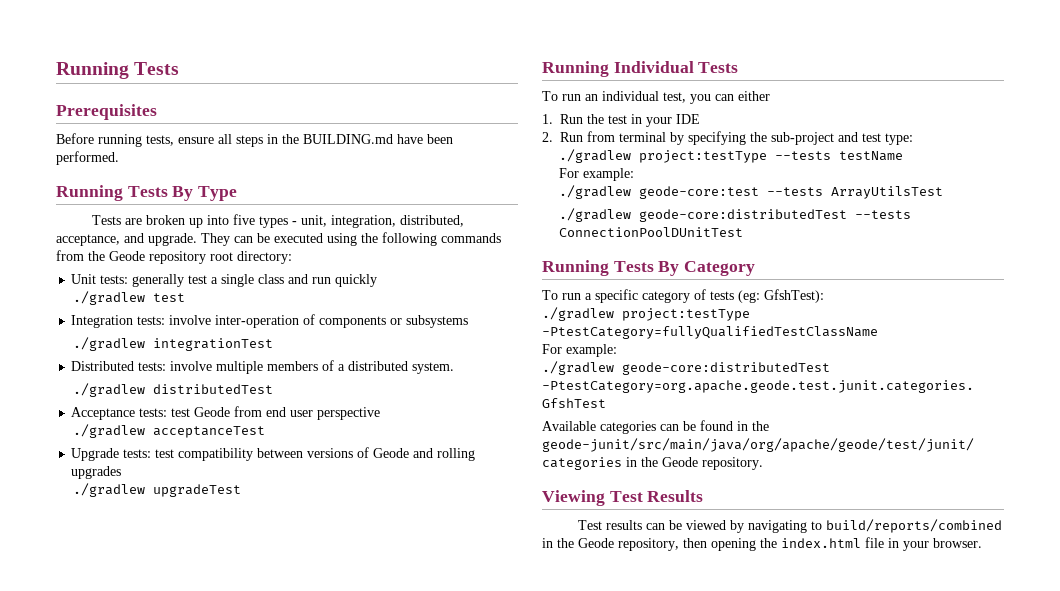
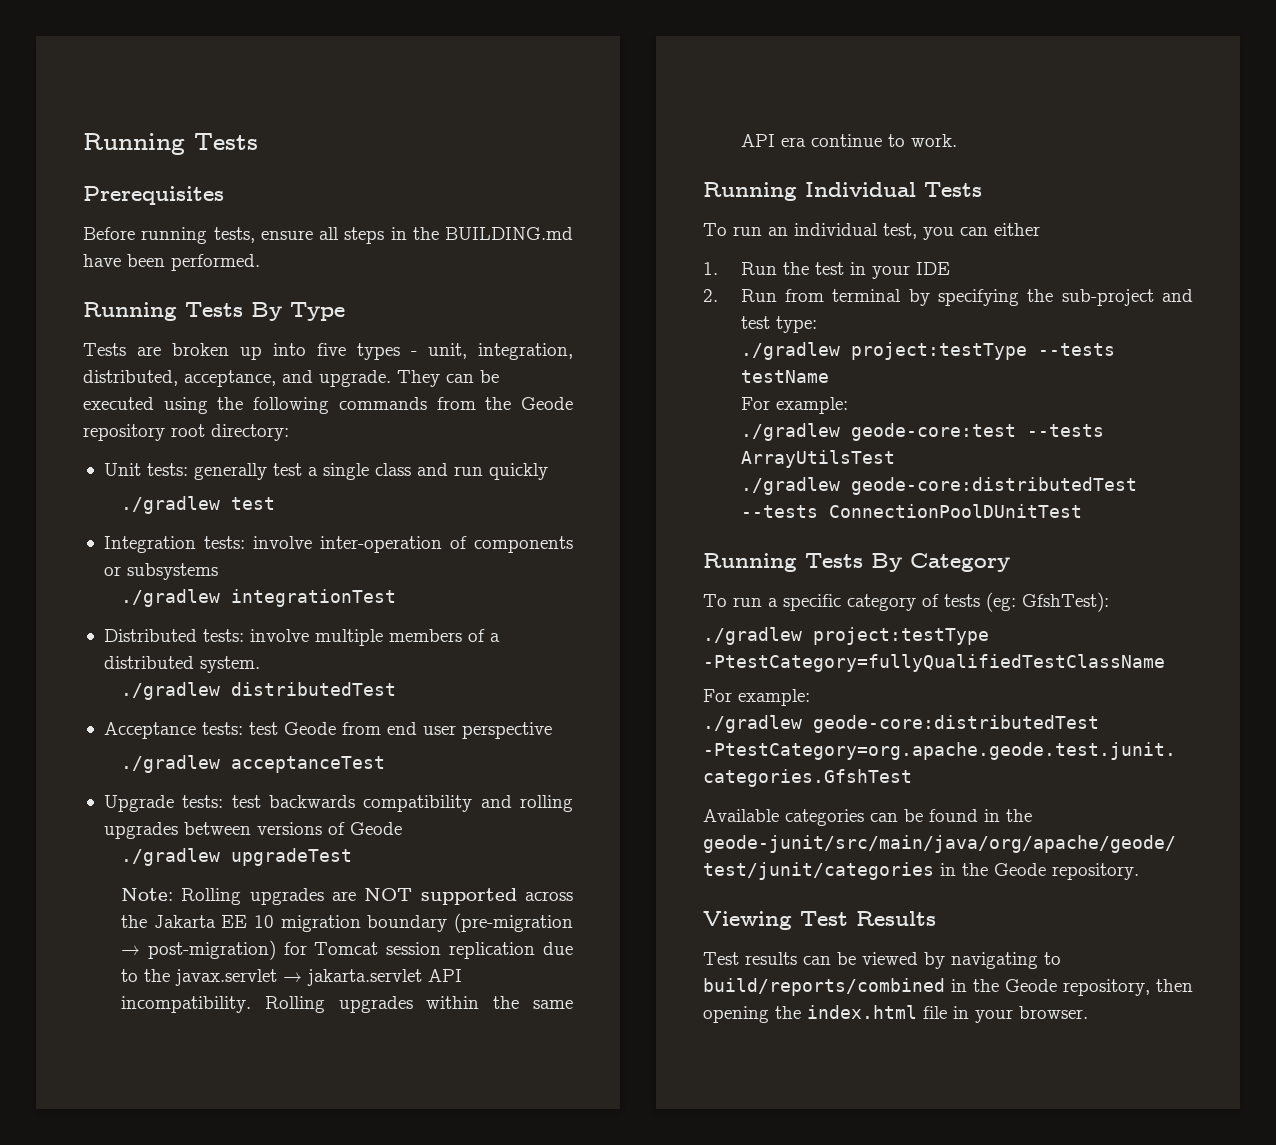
[178,448,254,461] compatibility -> [268,795,573,812] [103,822,178,839] backwards compatibility and rolling upgrades
[413,448,476,461] [71,466,122,479] and rolling upgrades -> (402, 828) none
(241, 490) none -> [120,888,573,905] [120,913,573,933] [120,940,573,960] [120,969,462,986] [120,996,573,1013] [740,134,957,147] // Note: Rolling upgrades are NOT supported across the Jakarta EE 10 migration boundary (pre-migration → post-migration) for Tomcat session replication due to the javax.servlet → jakarta.servlet API incompatibility. Rolling upgrades within the same API era continue to work.

